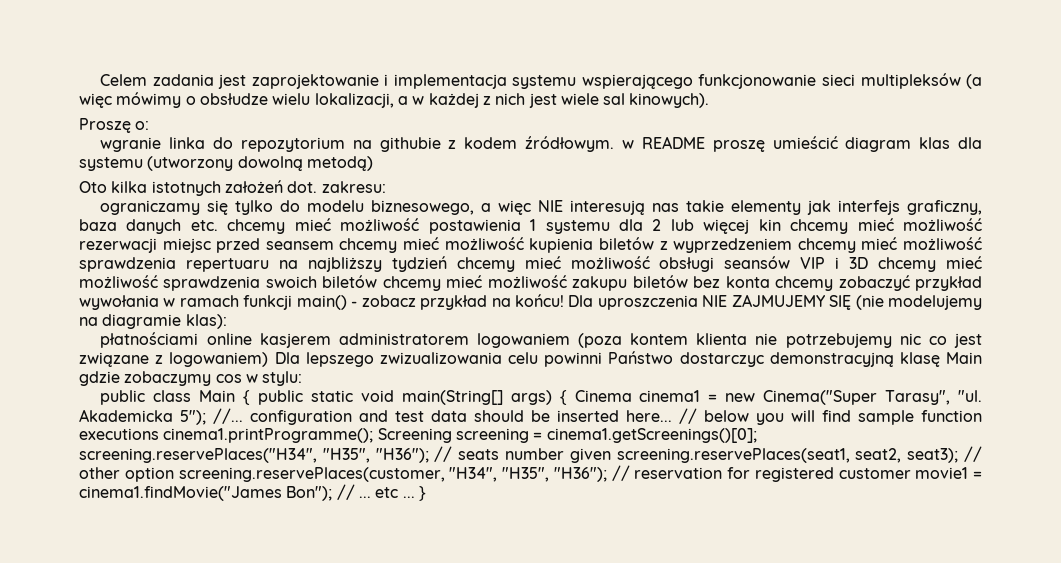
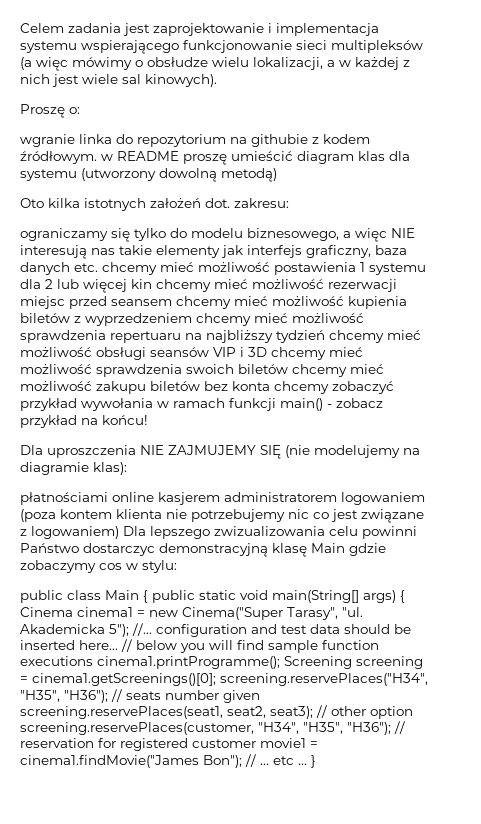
(564, 300) none -> (148, 420) //

